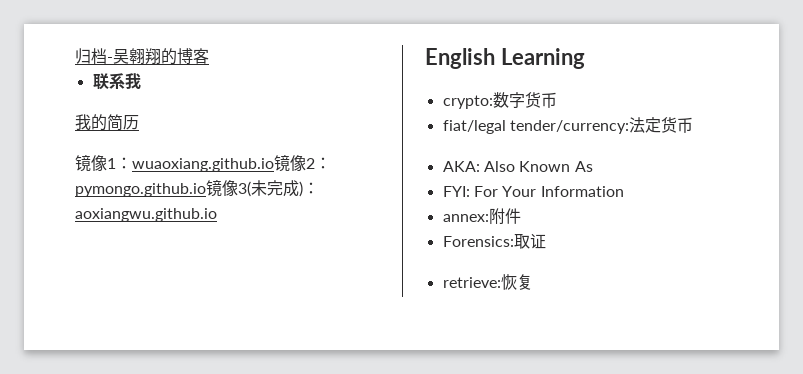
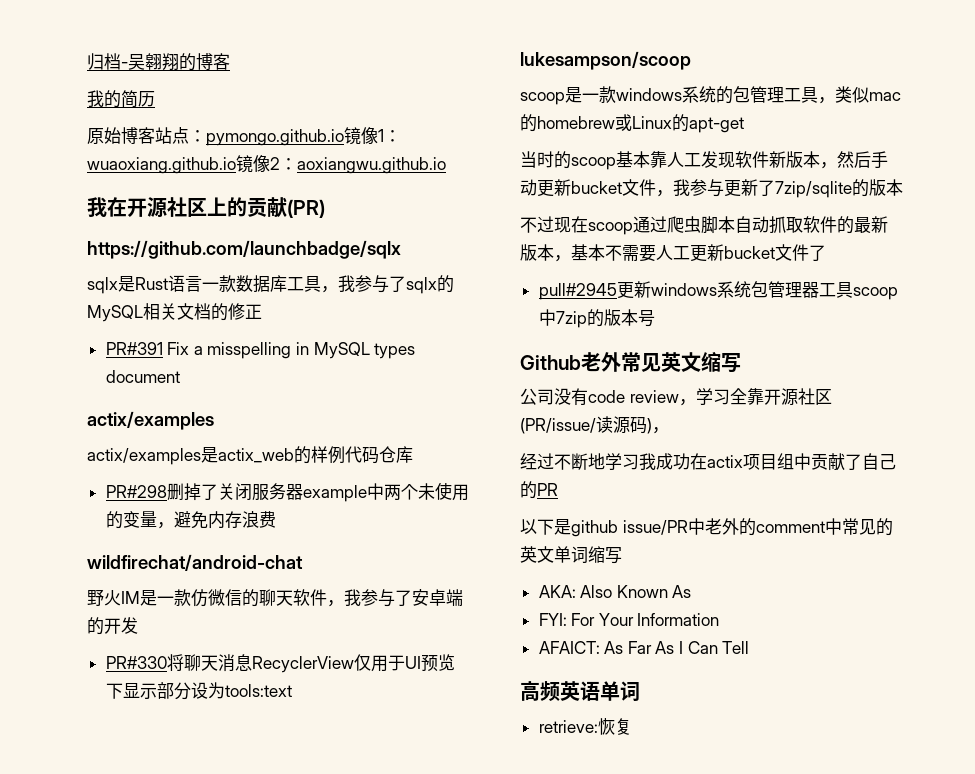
[92,73,141,90] // 联系我 -> (230, 61) none
(139, 122) none -> [87,127,344,146] 原始博客站点：pymongo.github.io
[75,179,319,197] [75,208,217,222] [425,48,585,69] [442,92,557,109] [442,117,693,134] pymongo.github.io镜像3(未完成)：aoxiangwu.github.io // English Learning // crypto:数字货币 // fiat/legal tender/currency:法定货币 -> [297,157,446,174] [87,197,325,218] [87,240,401,259] [87,275,454,294] [87,303,262,322] [105,342,416,359] [105,370,180,383] [87,411,214,430] [87,446,413,465] [105,482,469,502] [105,511,276,529] [87,554,303,571] [87,589,463,607] [87,617,138,635] [105,654,455,673] [105,682,292,700] [520,51,691,70] [520,86,901,105] [520,114,744,133] [520,151,888,170] [520,179,903,198] [520,216,888,235] [520,244,826,262] [538,281,898,300] [538,309,655,328] [520,351,741,373] [520,388,832,406] [520,416,669,434] [520,453,896,471] [520,481,558,499] [520,518,893,537] [520,546,622,564] aoxiangwu.github.io // 我在开源社区上的贡献(PR) // https://github.com/launchbadge/sqlx // sqlx是Rust语言一款数据库工具，我参与了sqlx的MySQL相关文档的修正 // PR#391 Fix a misspelling in MySQL types document // actix/examples // actix/examples是actix_web的样例代码仓库 // PR#298删掉了关闭服务器example中两个未使用的变量，避免内存浪费 // wildfirechat/android-chat // 野火IM是一款仿微信的聊天软件，我参与了安卓端的开发 // PR#330将聊天消息RecyclerView仅用于UI预览下显示部分设为tools:text // lukesampson/scoop // scoop是一款windows系统的包管理工具，类似mac的homebrew或Linux的apt-get // 当时的scoop基本靠人工发现软件新版本，然后手动更新bucket文件，我参与更新了7zip/sqlite的版本 // 不过现在scoop通过爬虫脚本自动抓取软件的最新版本，基本不需要人工更新bucket文件了 // pull#2945更新windows系统包管理器工具scoop中7zip的版本号 // Github老外常见英文缩写 // 公司没有code review，学习全靠开源社区(PR/issue/读源码)， // 经过不断地学习我成功在actix项目组中贡献了自己的PR // 以下是github issue/PR中老外的comment中常见的英文单词缩写
[442,208,521,225] [442,233,546,249] annex:附件 // Forensics:取证 -> [538,641,750,654] [520,681,640,701] AFAICT: As Far As I Can Tell // 高频英语单词

